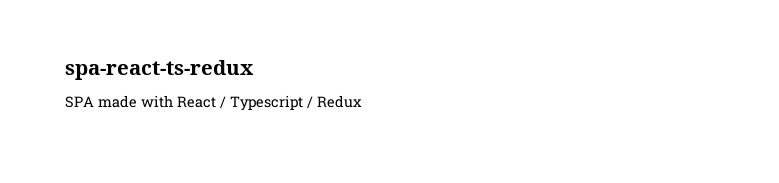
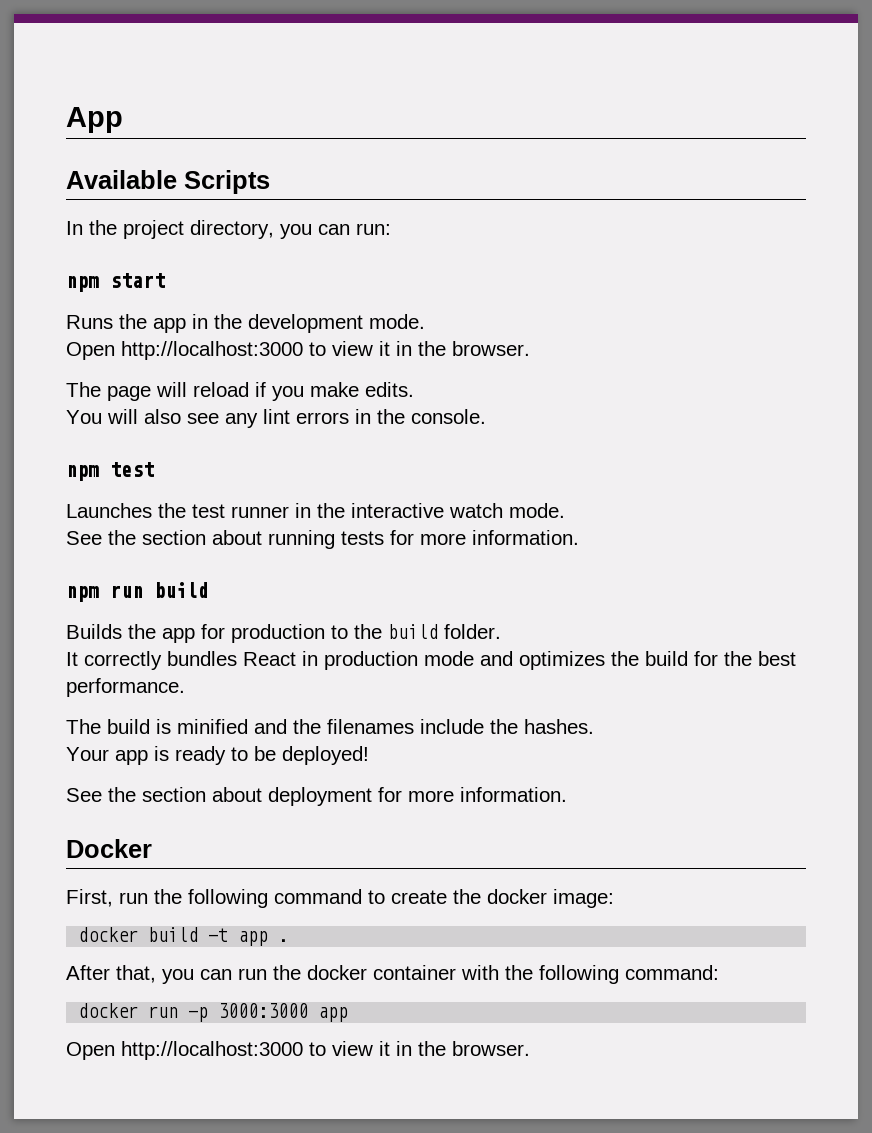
[65,60,254,80] [65,95,362,111] spa-react-ts-redux // SPA made with React / Typescript / Redux -> [66,107,123,133] [66,170,270,194] [66,220,391,239] [66,273,165,292] [66,314,425,333] [66,341,530,360] [66,382,414,401] [66,409,486,428] [66,462,154,481] [66,503,565,518] [66,530,579,549] [66,582,209,602] [66,624,501,643] [66,651,796,670] [66,678,185,697] [66,719,594,734] [66,746,369,765] [66,787,567,806] [66,839,152,858] [66,889,614,908] [78,927,289,946] [66,965,719,984] [78,1003,349,1022] [66,1041,530,1060] App // Available Scripts // In the project directory, you can run: // npm start // Runs the app in the development mode. // Open http://localhost:3000 to view it in the browser. // The page will reload if you make edits. // You will also see any lint errors in the console. // npm test // Launches the test runner in the interactive watch mode. // See the section about running tests for more information. // npm run build // Builds the app for production to the build folder. // It correctly bundles React in production mode and optimizes the build for the best performance. // The build is minified and the filenames include the hashes. // Your app is ready to be deployed! // See the section about deployment for more information. // Docker // First, run the following command to create the docker image: // docker build -t app . // After that, you can run the docker container with the following command: // docker run -p 3000:3000 app // Open http://localhost:3000 to view it in the browser.

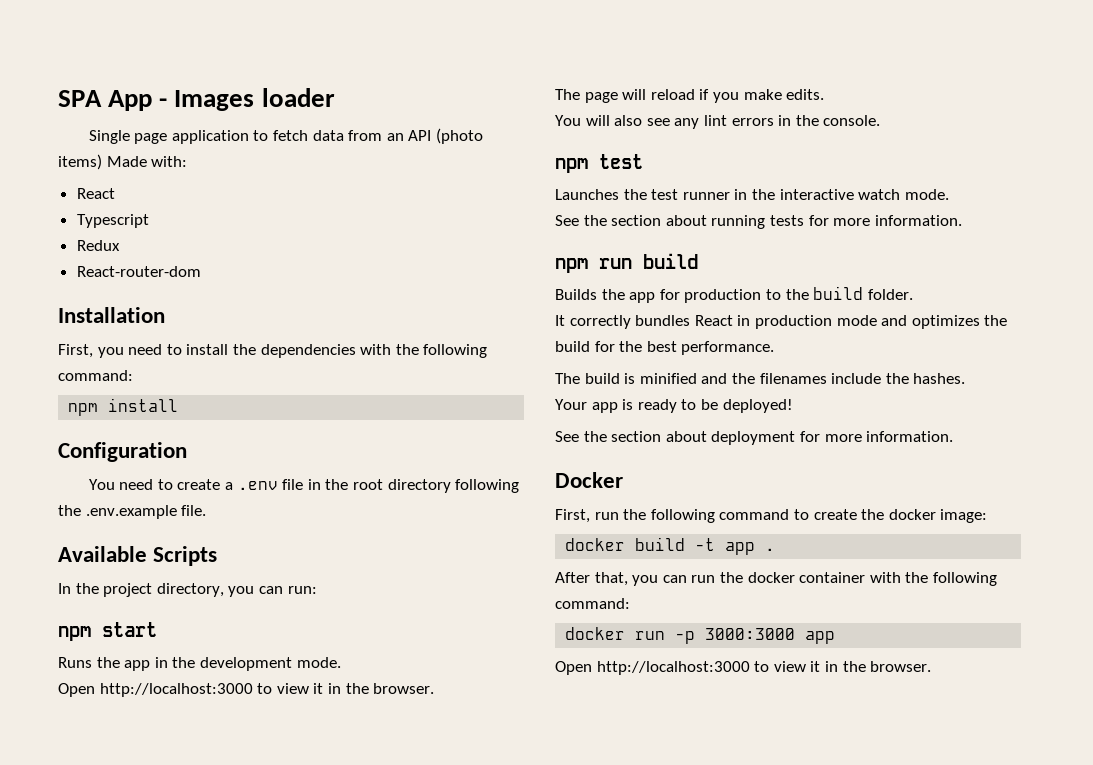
(66, 120) none -> [58,90,102,107] SPA
(123, 120) none -> [159,88,335,111] [88,128,484,144] [58,154,188,170] [76,188,115,199] [76,214,149,228] [76,240,120,251] [76,266,201,277] [58,307,165,323] [58,344,488,358] [58,370,133,381] [68,398,179,416] [58,442,187,462] [88,479,520,493] [58,505,207,519] - Images loader // Single page application to fetch data from an API (photo items) Made with: // React // Typescript // Redux // React-router-dom // Installation // First, you need to install the dependencies with the following command: // npm install // Configuration // You need to create a .env file in the root directory following the .env.example file.

